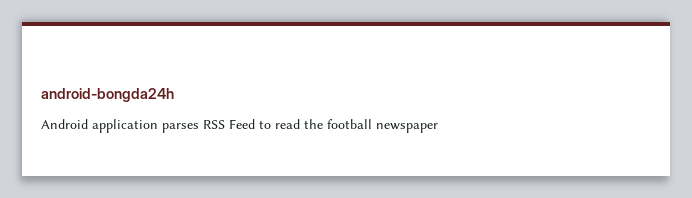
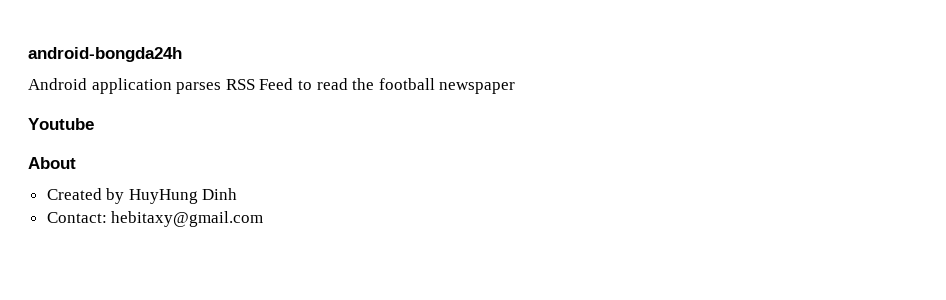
(438, 128) none -> [28,118,94,130] [28,157,76,169] [46,188,238,204] [46,211,264,227] // Youtube // About // Created by HuyHung Dinh // Contact: hebitaxy@gmail.com

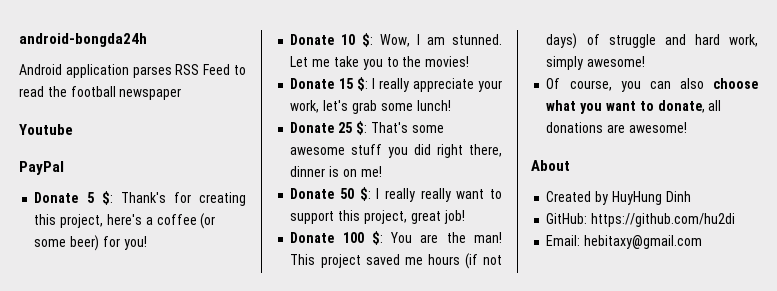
(94, 124) none -> [19,161,64,175] [34,191,247,206] [34,213,216,229] [34,235,147,251] [290,33,502,47] [290,56,470,70] [290,77,502,92] [290,100,451,114] [290,121,444,135] [290,144,502,158] [290,166,382,177] [290,187,502,202] [290,210,465,224] [290,231,502,245] [290,253,502,269] [546,33,758,49] [546,56,646,70] [546,78,758,92] [546,100,722,114] [546,122,687,133] // PayPal // Donate 5 $: Thank's for creating this project, here's a coffee (or some beer) for you! // Donate 10 $: Wow, I am stunned. Let me take you to the movies! // Donate 15 $: I really appreciate your work, let's grab some lunch! // Donate 25 $: That's some awesome stuff you did right there, dinner is on me! // Donate 50 $: I really really want to support this project, great job! // Donate 100 $: You are the man! This project saved me hours (if not days) of struggle and hard work, simply awesome! // Of course, you can also choose what you want to donate, all donations are awesome!
[46,212,107,223] Contact: -> [546,213,736,227] [546,235,581,246] GitHub: https://github.com/hu2di // Email:

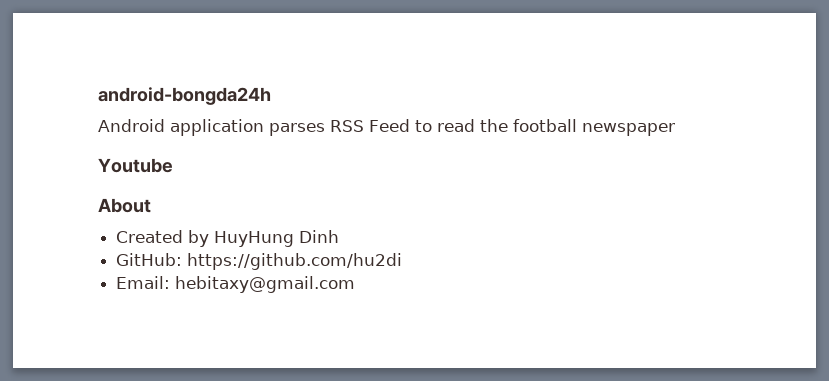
[19,161,64,175] [34,191,247,206] [34,213,216,229] [34,235,147,251] [290,33,502,47] [290,56,470,70] [290,77,502,92] [290,100,451,114] [290,121,444,135] [290,144,502,158] [290,166,382,177] [290,187,502,202] [290,210,465,224] [290,231,502,245] [290,253,502,269] [546,33,758,49] [546,56,646,70] [546,78,758,92] [546,100,722,114] [546,122,687,133] // PayPal // Donate 5 $: Thank's for creating this project, here's a coffee (or some beer) for you! // Donate 10 $: Wow, I am stunned. Let me take you to the movies! // Donate 15 $: I really appreciate your work, let's grab some lunch! // Donate 25 $: That's some awesome stuff you did right there, dinner is on me! // Donate 50 $: I really really want to support this project, great job! // Donate 100 $: You are the man! This project saved me hours (if not days) of struggle and hard work, simply awesome! // Of course, you can also choose what you want to donate, all donations are awesome! -> (173, 165) none

